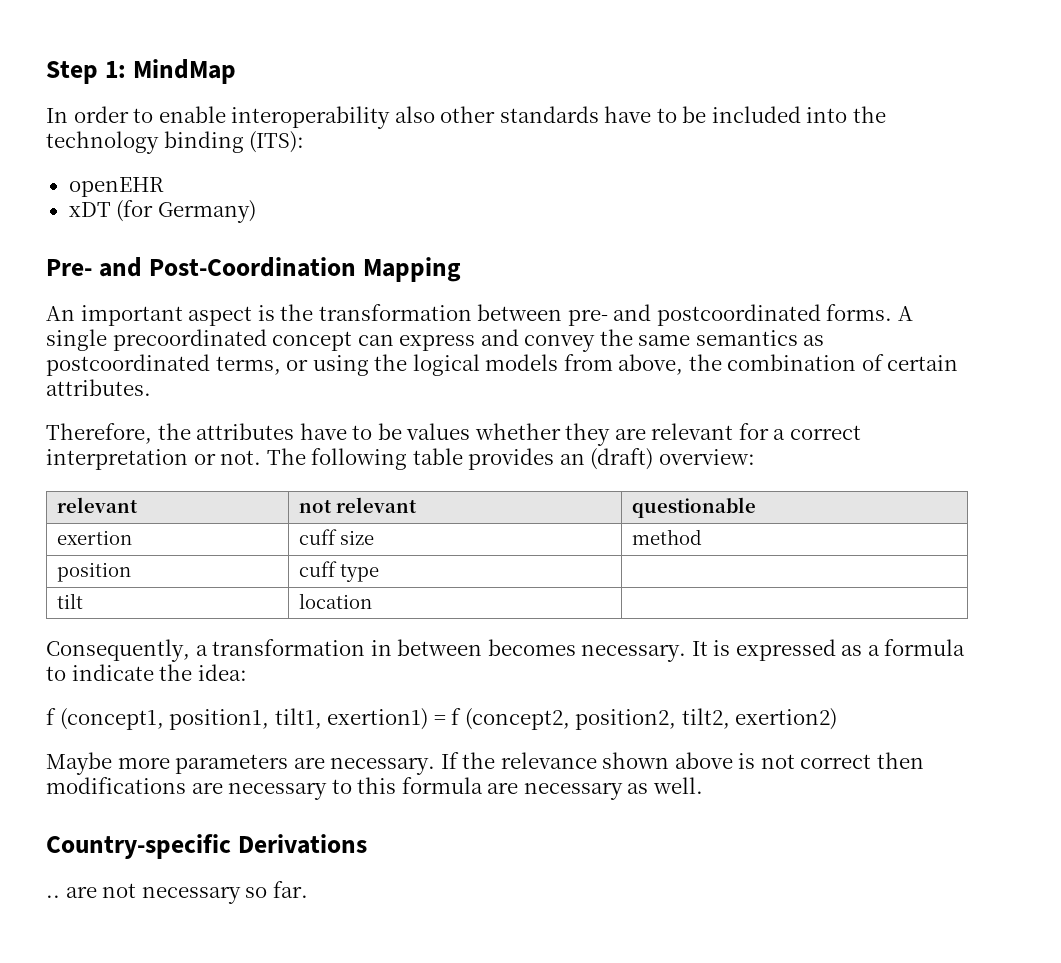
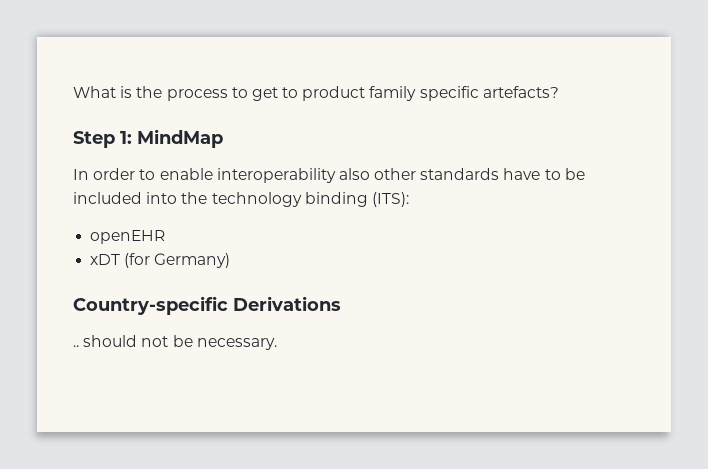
(46, 72) none -> [73,86,559,101] What is the process to get to product family specific artefacts? //
[46,257,461,282] [46,304,913,326] [46,329,825,352] [46,354,959,376] [46,379,151,396] [46,423,861,446] [46,448,755,470] [56,497,138,513] [298,497,417,513] [631,497,756,518] [56,530,132,545] [298,529,374,545] [631,529,702,545] [56,562,131,582] [298,561,379,582] [56,593,83,609] [298,593,372,609] [46,639,966,662] [46,664,247,681] [46,708,838,730] [46,752,924,775] [46,777,703,800] [46,834,367,859] [46,881,308,904] Pre- and Post-Coordination Mapping // An important aspect is the transformation between pre- and postcoordinated forms. A single precoordinated concept can express and convey the same semantics as postcoordinated terms, or using the logical models from above, the combination of certain attributes. // Therefore, the attributes have to be values whether they are relevant for a correct interpretation or not. The following table provides an (draft) overview: // relevant | not relevant | questionable // exertion | cuff size | method // position | cuff type | // tilt | location | // Consequently, a transformation in between becomes necessary. It is expressed as a formula to indicate the idea: // f (concept1, position1, tilt1, exertion1) = f (concept2, position2, tilt2, exertion2) // Maybe more parameters are necessary. If the relevance shown above is not correct then modifications are necessary to this formula are necessary as well. // Country-specific Derivations // .. are not necessary so far. -> [73,296,341,315] [73,335,277,350] Country-specific Derivations // .. should not be necessary.

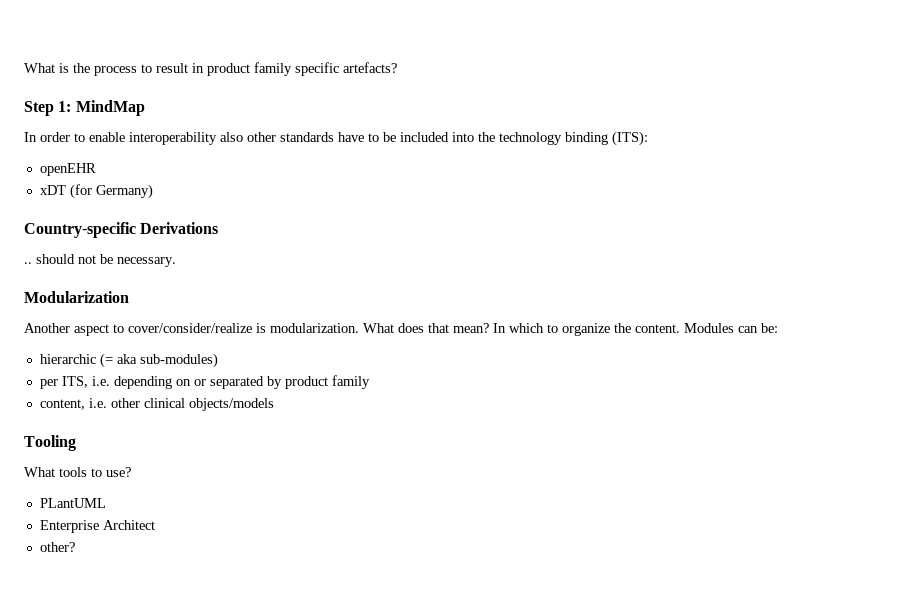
[251,87,299,101] get to -> [156,63,204,73] result in
(277, 344) none -> [24,291,129,303] [24,323,778,336] [39,353,218,368] [39,375,370,389] [39,398,274,411] [24,435,76,451] [24,467,131,477] [39,498,106,508] [39,520,155,533] [39,542,75,552] // Modularization // Another aspect to cover/consider/realize is modularization. What does that mean? In which to organize the content. Modules can be: // hierarchic (= aka sub-modules) // per ITS, i.e. depending on or separated by product family // content, i.e. other clinical objects/models // Tooling // What tools to use? // PLantUML // Enterprise Architect // other?

